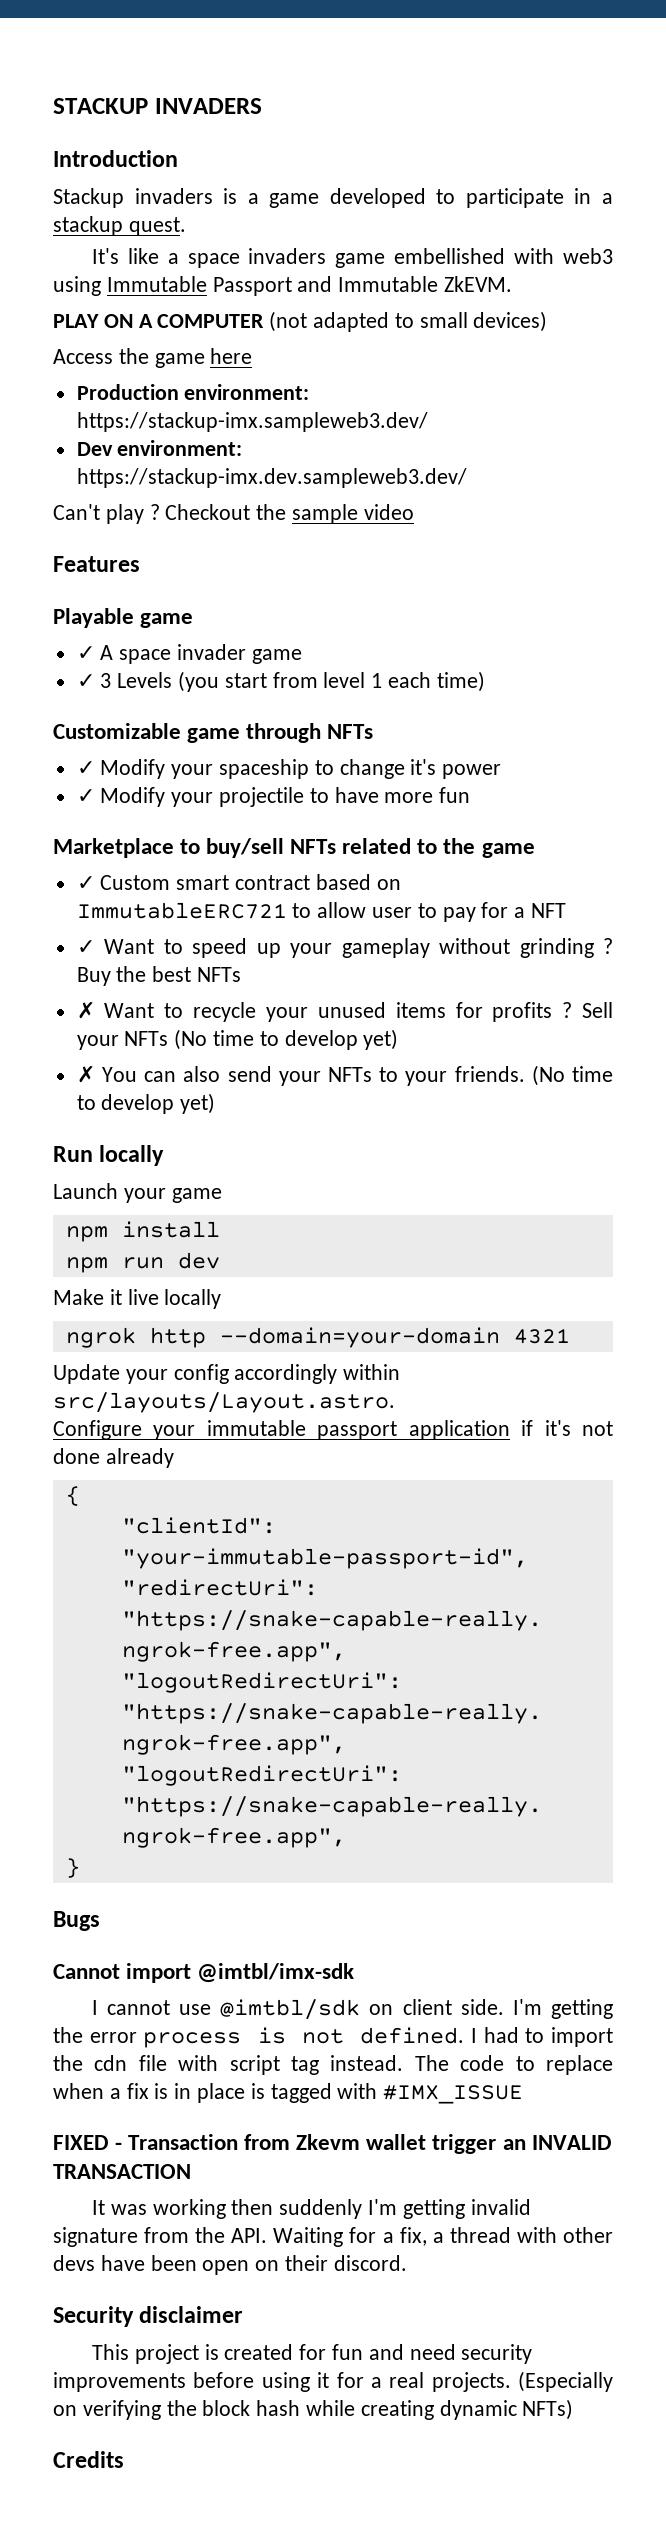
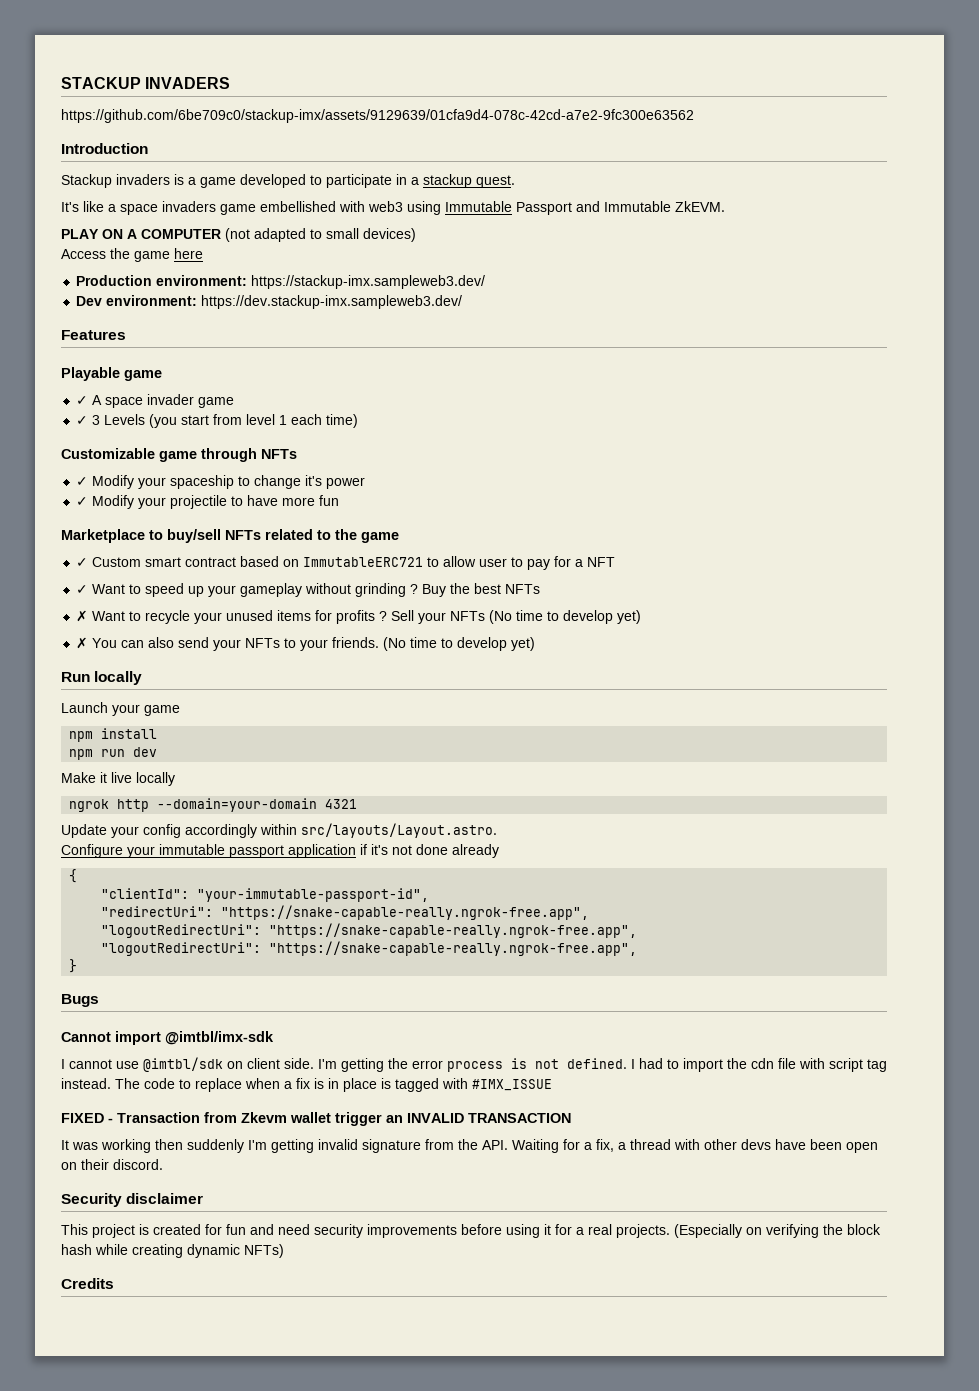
(262, 106) none -> [61,109,694,123] // https://github.com/6be709c0/stackup-imx/assets/9129639/01cfa9d4-078c-42cd-a7e2-9fc300e63562
[76,468,467,488] [53,504,414,524] https://stackup-imx.dev.sampleweb3.dev/ // Can't play ? Checkout the sample video -> [201,295,463,309] https://dev.stackup-imx.sampleweb3.dev/

